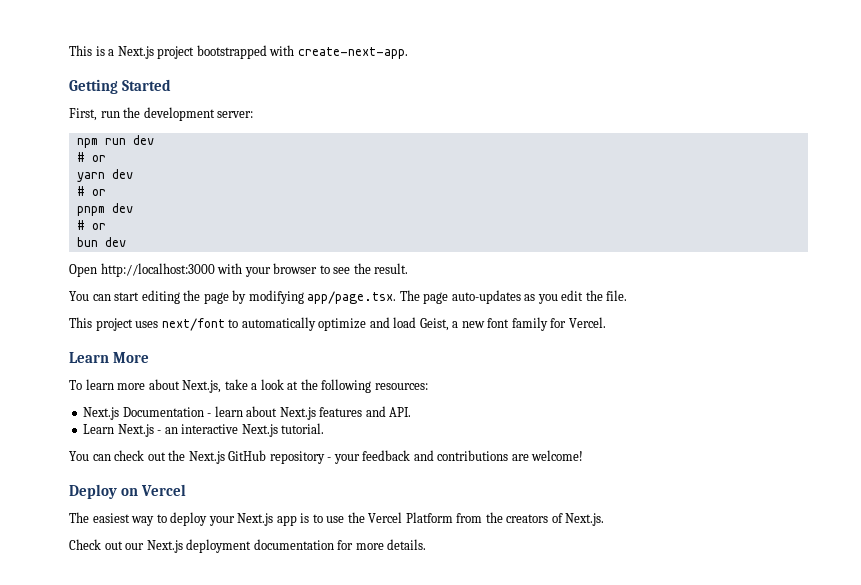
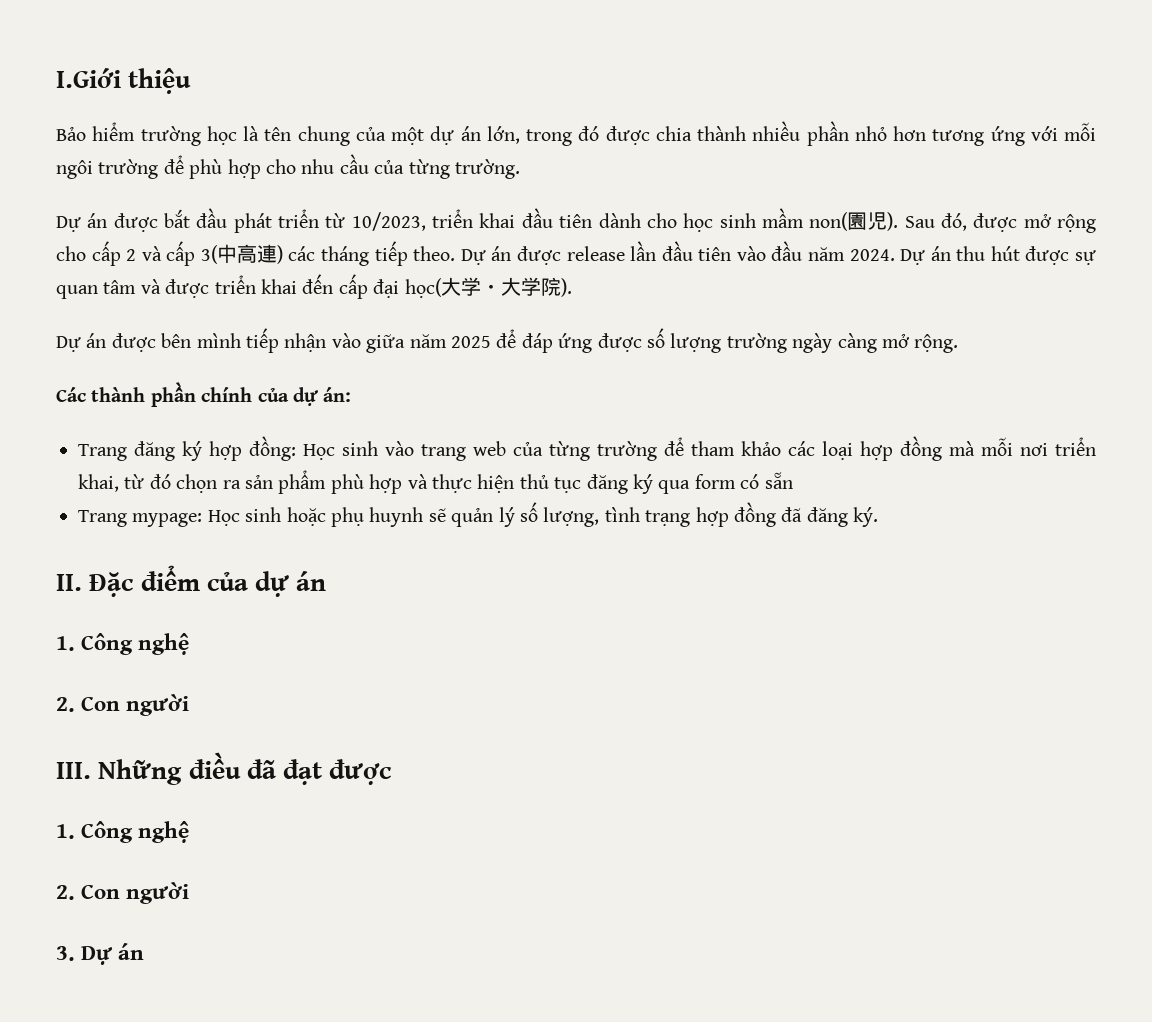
[69,45,408,59] [69,79,171,94] [69,107,254,121] [76,135,154,148] [76,152,106,162] [76,169,133,182] [76,186,106,196] [76,203,133,216] [76,220,106,230] [76,237,126,247] [69,263,409,277] [69,290,628,304] [69,317,606,331] [69,352,149,363] [69,379,428,393] [83,406,412,420] [83,423,325,437] [69,450,584,464] [69,484,186,499] [69,512,605,526] [69,539,427,553] This is a Next.js project bootstrapped with create-next-app. // Getting Started // First, run the development server: // npm run dev // # or // yarn dev // # or // pnpm dev // # or // bun dev // Open http://localhost:3000 with your browser to see the result. // You can start editing the page by modifying app/page.tsx. The page auto-updates as you edit the file. // This project uses next/font to automatically optimize and load Geist, a new font family for Vercel. // Learn More // To learn more about Next.js, take a look at the following resources: // Next.js Documentation - learn about Next.js features and API. // Learn Next.js - an interactive Next.js tutorial. // You can check out the Next.js GitHub repository - your feedback and contributions are welcome! // Deploy on Vercel // The easiest way to deploy your Next.js app is to use the Vercel Platform from the creators of Next.js. // Check out our Next.js deployment documentation for more details. -> [56,68,192,94] [56,121,1096,146] [56,154,520,179] [56,208,1096,233] [56,241,1097,266] [56,274,572,299] [56,328,959,353] [56,382,352,407] [78,436,1096,461] [78,470,793,494] [78,502,879,527] [56,565,327,597] [56,633,190,655] [56,694,190,716] [56,752,392,785] [56,821,190,843] [56,882,190,904] [56,943,145,965] I.Giới thiệu // Bảo hiểm trường học là tên chung của một dự án lớn, trong đó được chia thành nhiều phần nhỏ hơn tương ứng với mỗi ngôi trường để phù hợp cho nhu cầu của từng trường. // Dự án được bắt đầu phát triển từ 10/2023, triển khai đầu tiên dành cho học sinh mầm non(園児). Sau đó, được mở rộng cho cấp 2 và cấp 3(中高連) các tháng tiếp theo. Dự án được release lần đầu tiên vào đầu năm 2024. Dự án thu hút được sự quan tâm và được triển khai đến cấp đại học(大学・大学院). // Dự án được bên mình tiếp nhận vào giữa năm 2025 để đáp ứng được số lượng trường ngày càng mở rộng. // Các thành phần chính của dự án: // Trang đăng ký hợp đồng: Học sinh vào trang web của từng trường để tham khảo các loại hợp đồng mà mỗi nơi triển khai, từ đó chọn ra sản phẩm phù hợp và thực hiện thủ tục đăng ký qua form có sẵn // Trang mypage: Học sinh hoặc phụ huynh sẽ quản lý số lượng, tình trạng hợp đồng đã đăng ký. // II. Đặc điểm của dự án // 1. Công nghệ // 2. Con người // III. Những điều đã đạt được // 1. Công nghệ // 2. Con người // 3. Dự án

